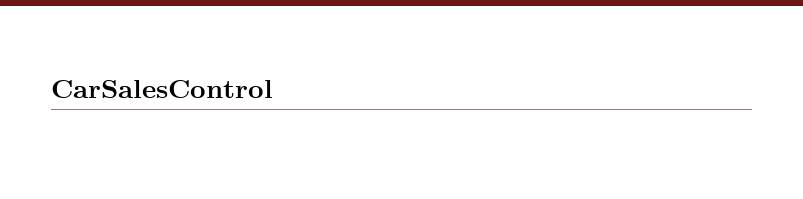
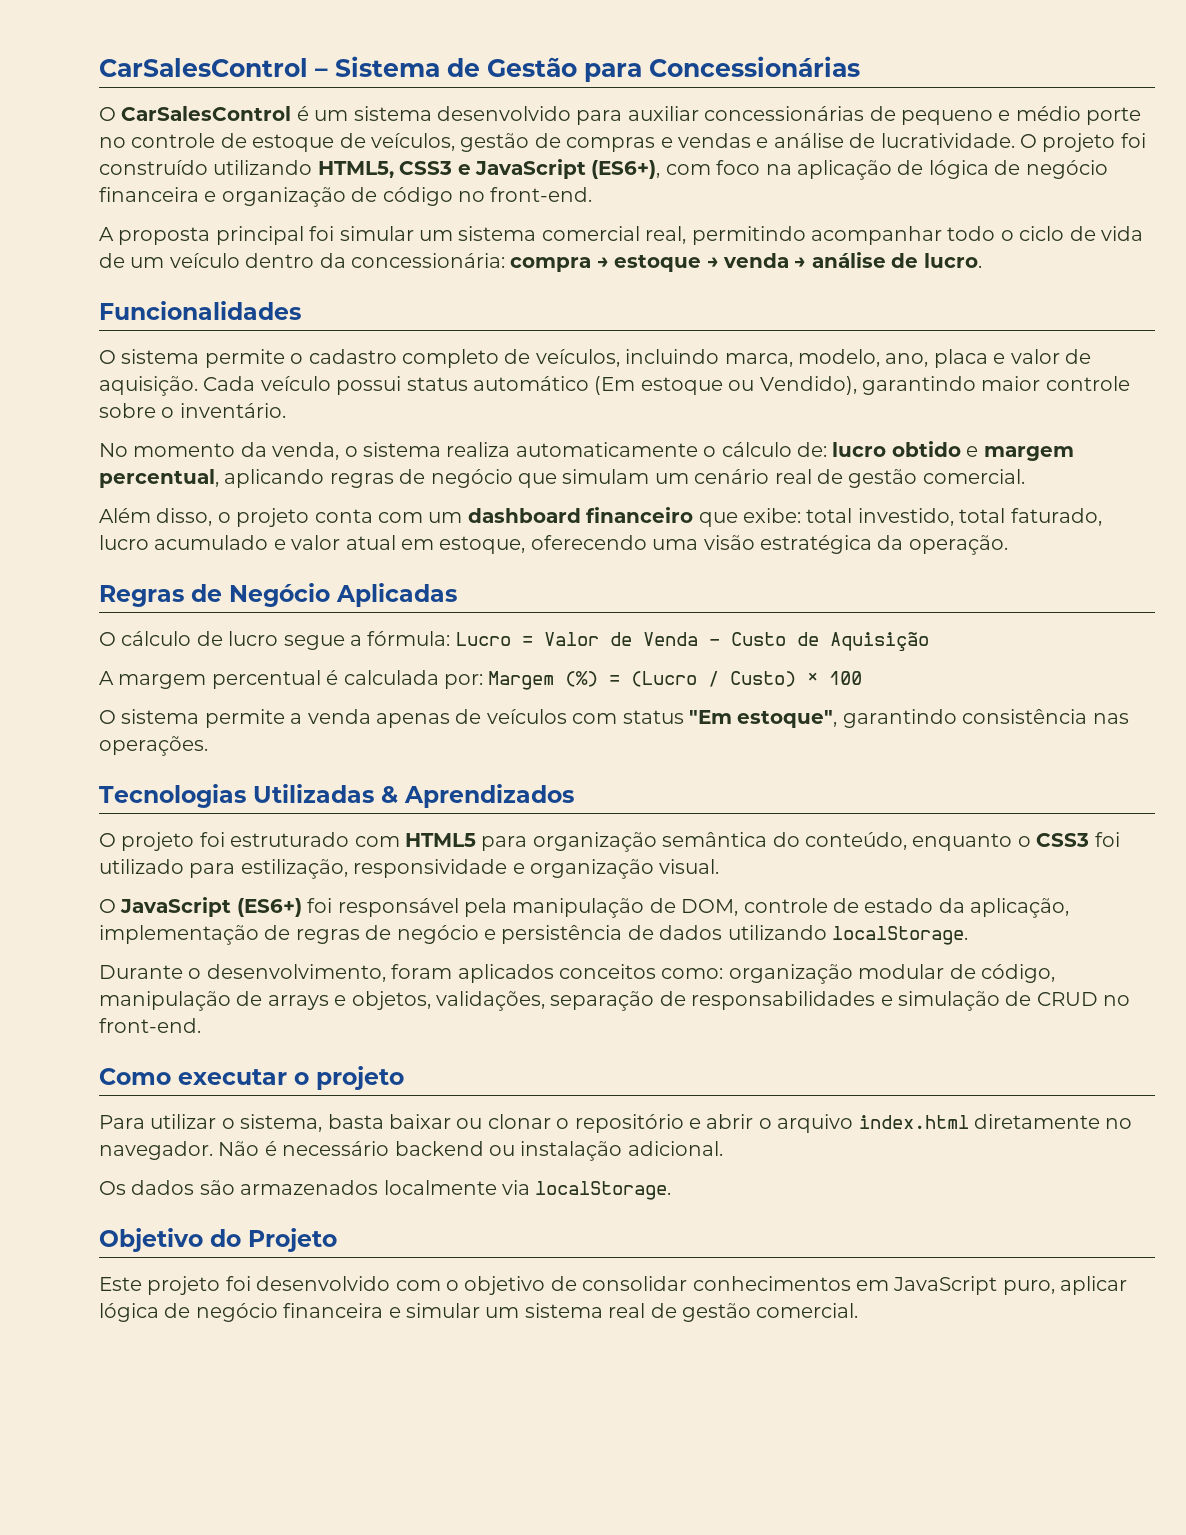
[51,80,273,98] CarSalesControl -> [99,56,860,82] [99,106,1142,125] [99,133,1146,152] [99,159,1108,180] [99,187,593,207] [99,226,1143,245] [99,252,982,272] [99,301,301,320] [99,349,1091,368] [99,376,1130,396] [99,403,286,418] [99,441,1074,461] [99,469,1025,488] [99,507,1102,527] [99,535,1008,555] [99,583,457,607] [99,631,929,651] [99,670,863,690] [99,709,1129,728] [99,736,208,756] [99,784,574,808] [99,832,1120,852] [99,859,720,879] [99,897,1070,918] [99,925,968,945] [99,964,1055,984] [99,991,1131,1011] [99,1018,201,1033] [99,1066,404,1090] [99,1114,1133,1133] [99,1141,723,1161] [99,1180,672,1200] [99,1228,337,1252] [99,1276,1128,1295] [99,1303,859,1322] CarSalesControl – Sistema de Gestão para Concessionárias // O CarSalesControl é um sistema desenvolvido para auxiliar concessionárias de pequeno e médio porte no controle de estoque de veículos, gestão de compras e vendas e análise de lucratividade. O projeto foi construído utilizando HTML5, CSS3 e JavaScript (ES6+), com foco na aplicação de lógica de negócio financeira e organização de código no front-end. // A proposta principal foi simular um sistema comercial real, permitindo acompanhar todo o ciclo de vida de um veículo dentro da concessionária: compra → estoque → venda → análise de lucro. // Funcionalidades // O sistema permite o cadastro completo de veículos, incluindo marca, modelo, ano, placa e valor de aquisição. Cada veículo possui status automático (Em estoque ou Vendido), garantindo maior controle sobre o inventário. // No momento da venda, o sistema realiza automaticamente o cálculo de: lucro obtido e margem percentual, aplicando regras de negócio que simulam um cenário real de gestão comercial. // Além disso, o projeto conta com um dashboard financeiro que exibe: total investido, total faturado, lucro acumulado e valor atual em estoque, oferecendo uma visão estratégica da operação. // Regras de Negócio Aplicadas // O cálculo de lucro segue a fórmula: Lucro = Valor de Venda - Custo de Aquisição // A margem percentual é calculada por: Margem (%) = (Lucro / Custo) × 100 // O sistema permite a venda apenas de veículos com status "Em estoque", garantindo consistência nas operações. // Tecnologias Utilizadas & Aprendizados // O projeto foi estruturado com HTML5 para organização semântica do conteúdo, enquanto o CSS3 foi utilizado para estilização, responsividade e organização visual. // O JavaScript (ES6+) foi responsável pela manipulação de DOM, controle de estado da aplicação, implementação de regras de negócio e persistência de dados utilizando localStorage. // Durante o desenvolvimento, foram aplicados conceitos como: organização modular de código, manipulação de arrays e objetos, validações, separação de responsabilidades e simulação de CRUD no front-end. // Como executar o projeto // Para utilizar o sistema, basta baixar ou clonar o repositório e abrir o arquivo index.html diretamente no navegador. Não é necessário backend ou instalação adicional. // Os dados são armazenados localmente via localStorage. // Objetivo do Projeto // Este projeto foi desenvolvido com o objetivo de consolidar conhecimentos em JavaScript puro, aplicar lógica de negócio financeira e simular um sistema real de gestão comercial.

